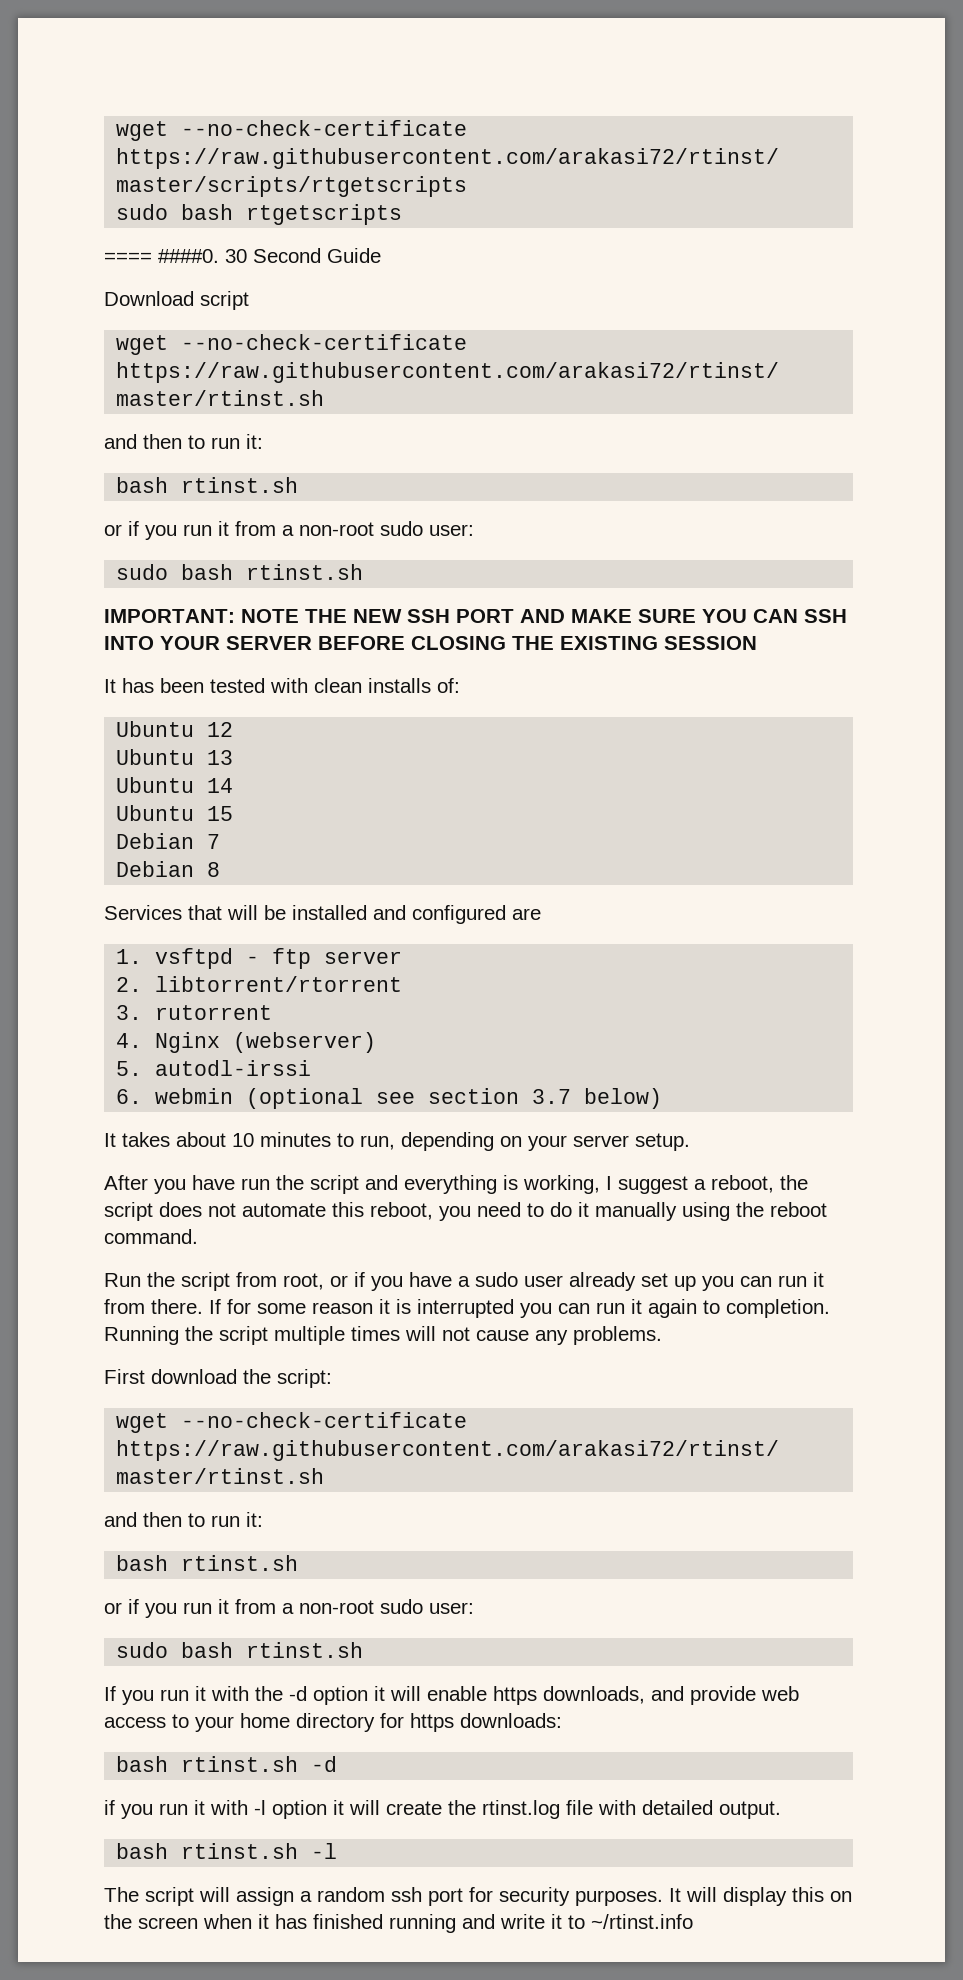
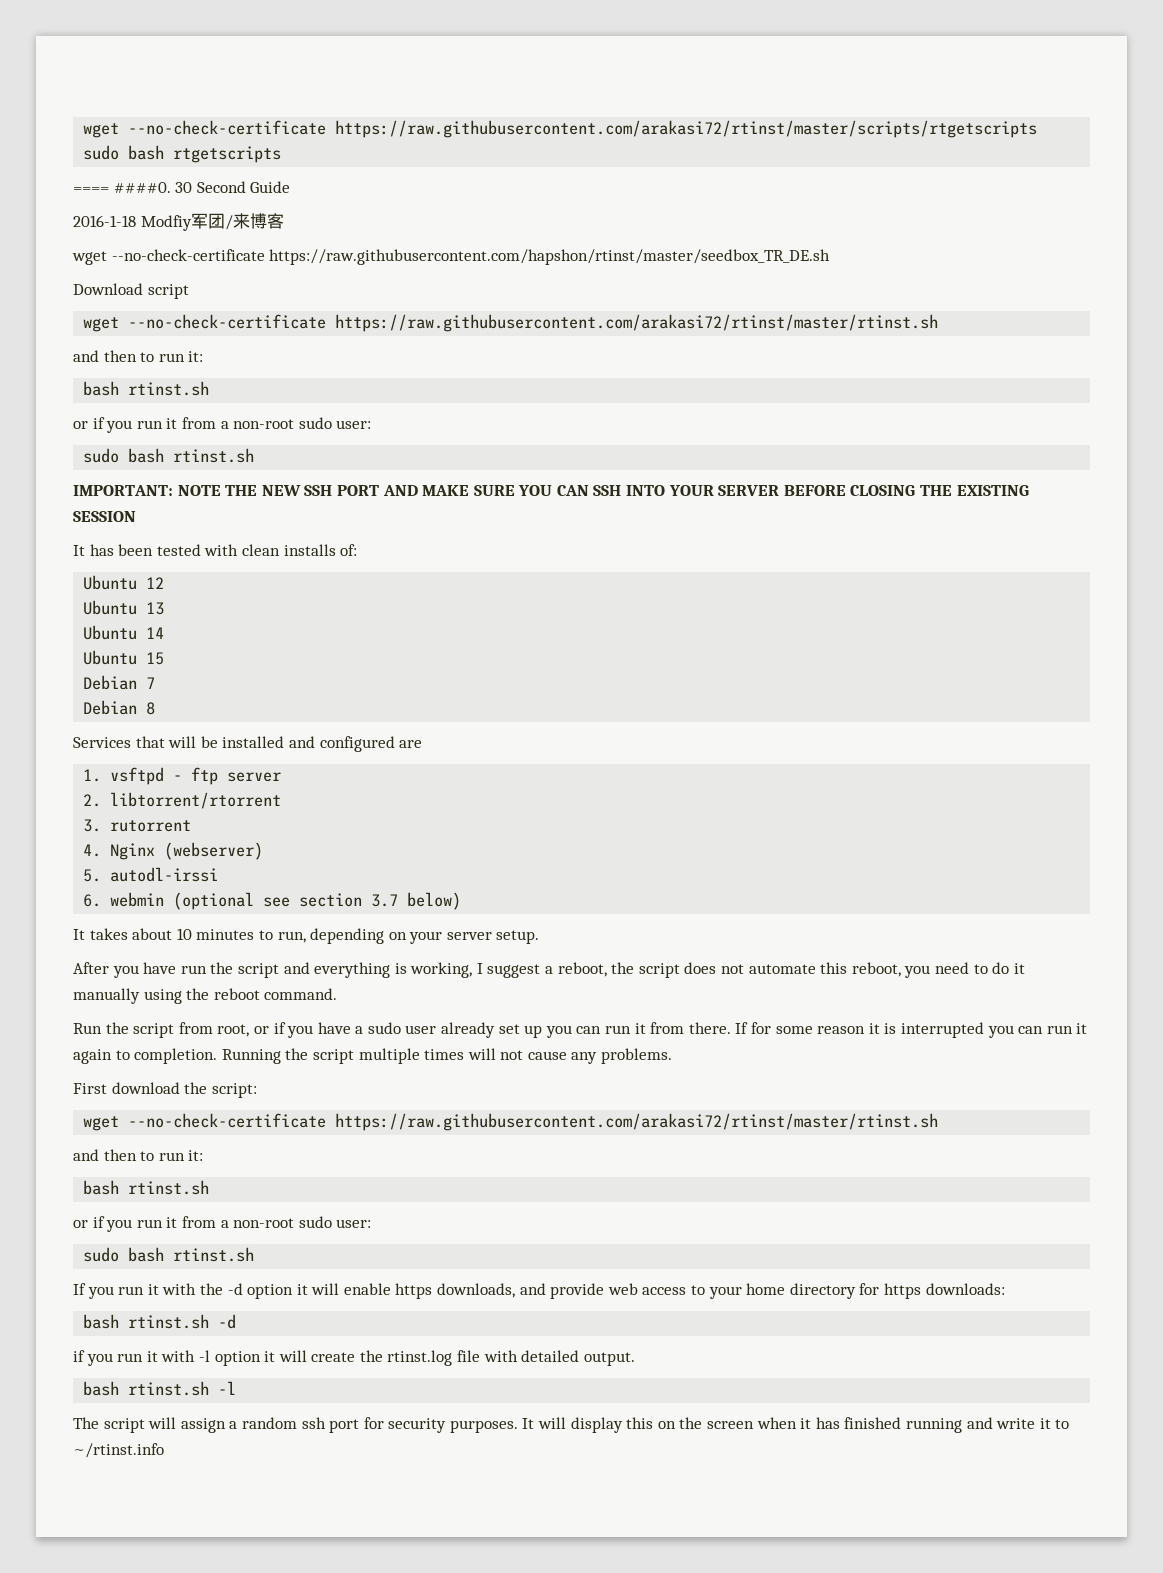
(381, 255) none -> [73,213,284,231] [72,249,831,265] // 2016-1-18 Modfiy军团/来博客 // wget --no-check-certificate https://raw.githubusercontent.com/hapshon/rtinst/master/seedbox_TR_DE.sh

